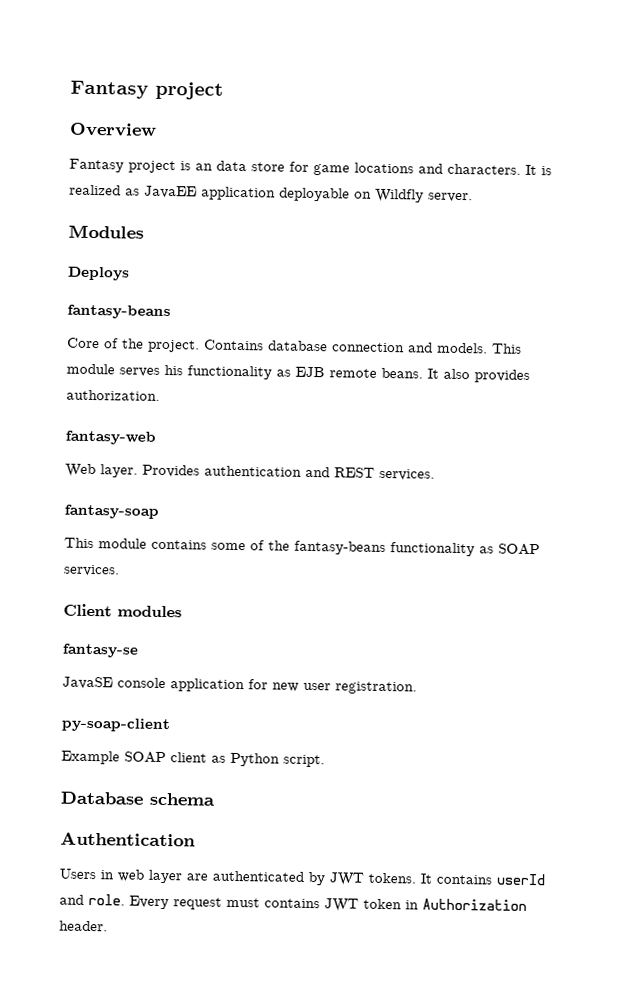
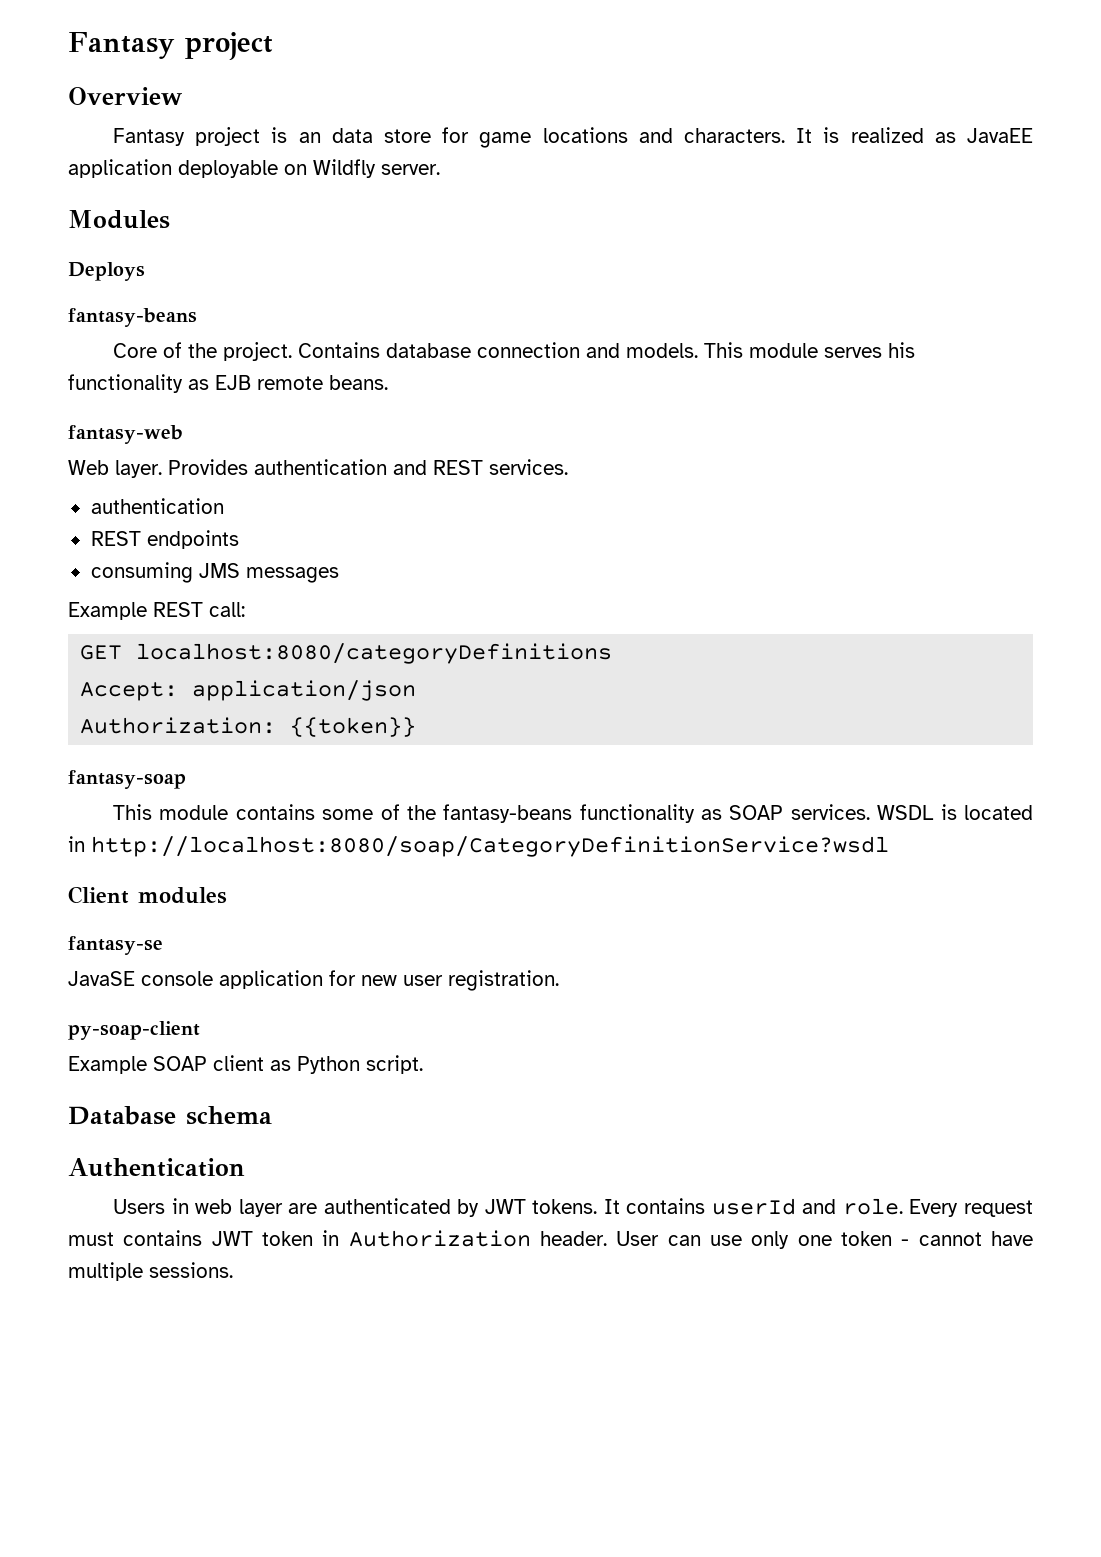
[427,368,530,383] [66,389,160,401] It also provides authorization. -> (388, 382) none
(435, 474) none -> [90,498,224,514] [90,530,239,549] [90,562,339,583] [68,602,245,620] [80,643,613,664] [80,680,417,701] [80,717,417,737] // authentication // REST endpoints // consuming JMS messages // Example REST call: // GET localhost:8080/categoryDefinitions // Accept: application/json // Authorization: {{token}}
(120, 570) none -> [877,804,1033,820] [68,836,889,857] WSDL is located in http://localhost:8080/soap/CategoryDefinitionService?wsdl
(108, 926) none -> [616,1231,1034,1249] [68,1262,233,1281] User can use only one token - cannot have multiple sessions.

